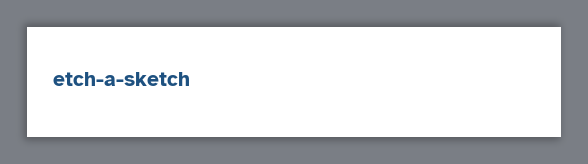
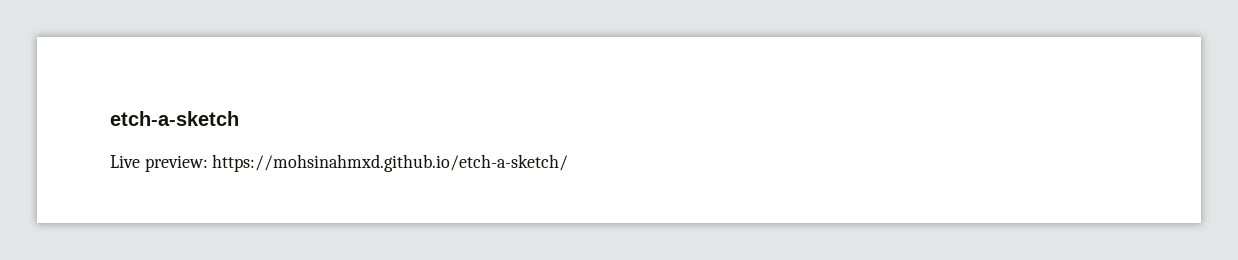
(190, 79) none -> [110,154,569,172] // Live preview: https://mohsinahmxd.github.io/etch-a-sketch/

